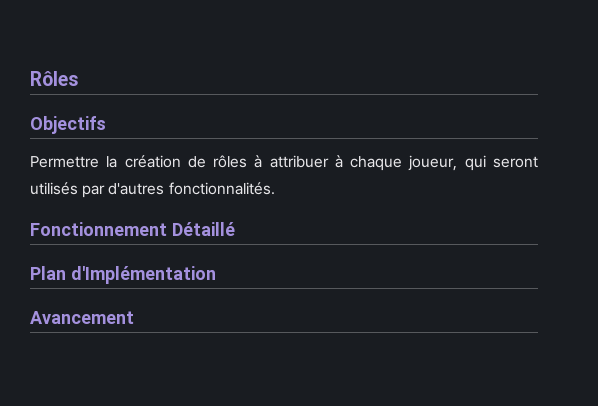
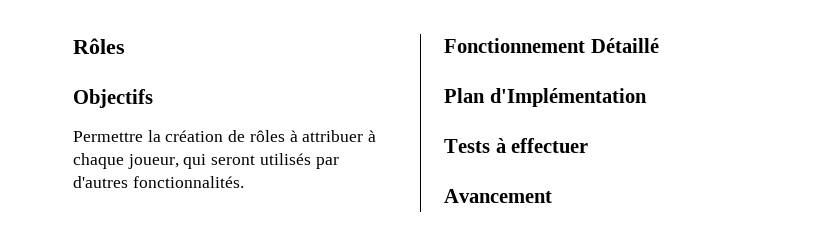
(216, 275) none -> [444,138,589,153] // Tests à effectuer

